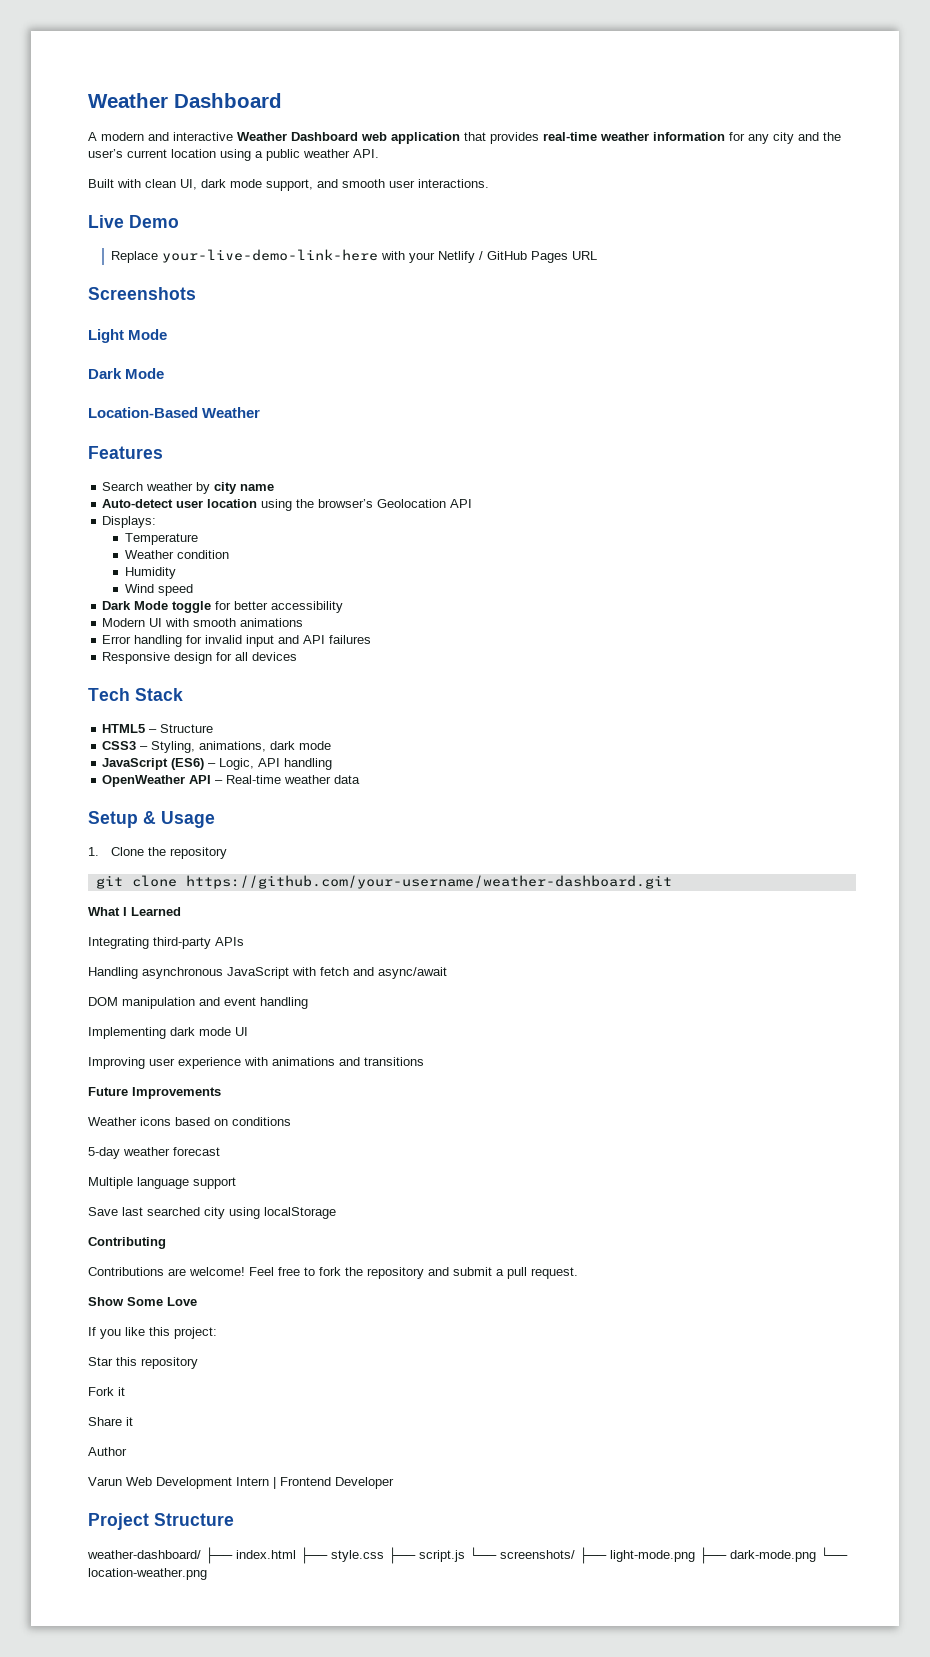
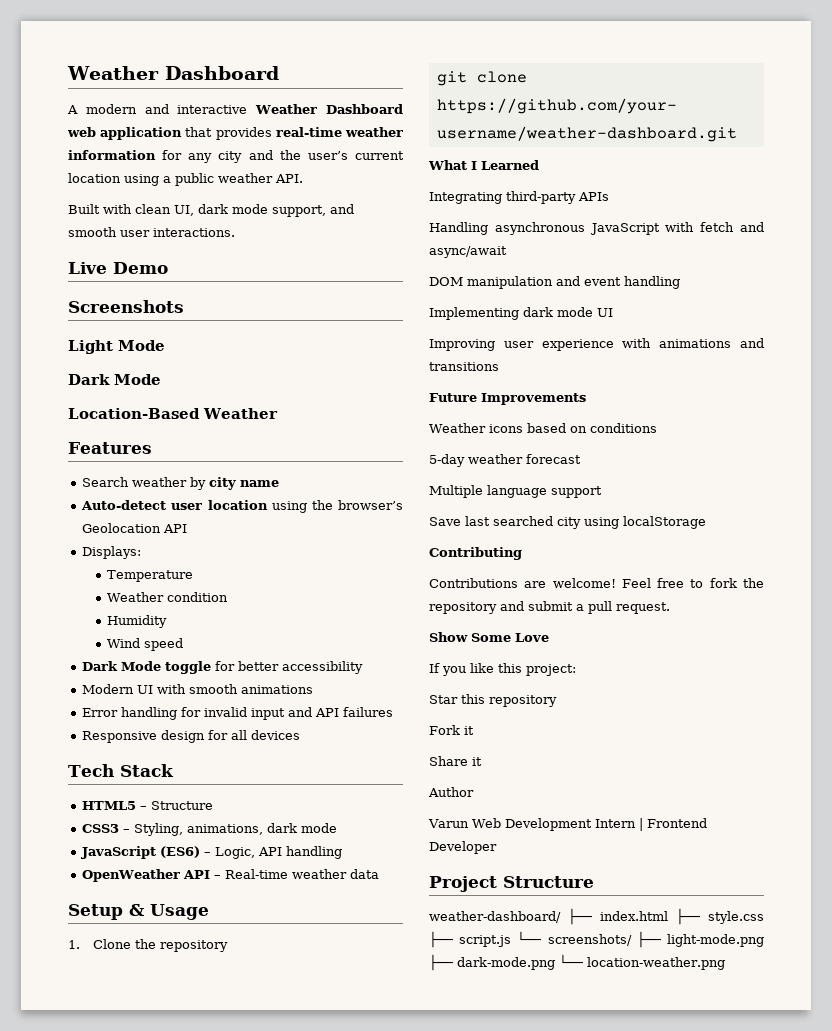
[110,249,597,263] // Replace your-live-demo-link-here with your Netlify / GitHub Pages URL -> (168, 268) none

